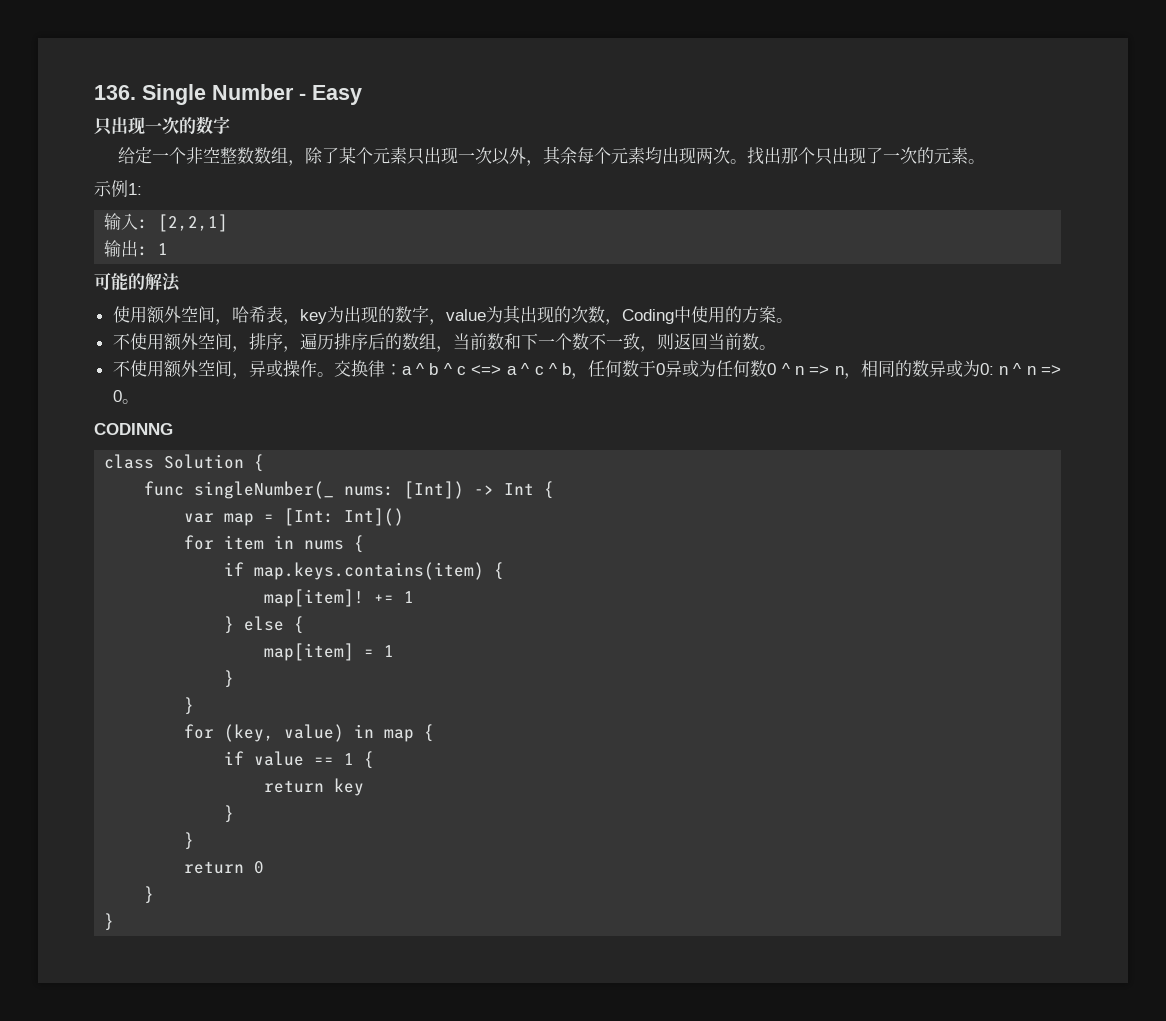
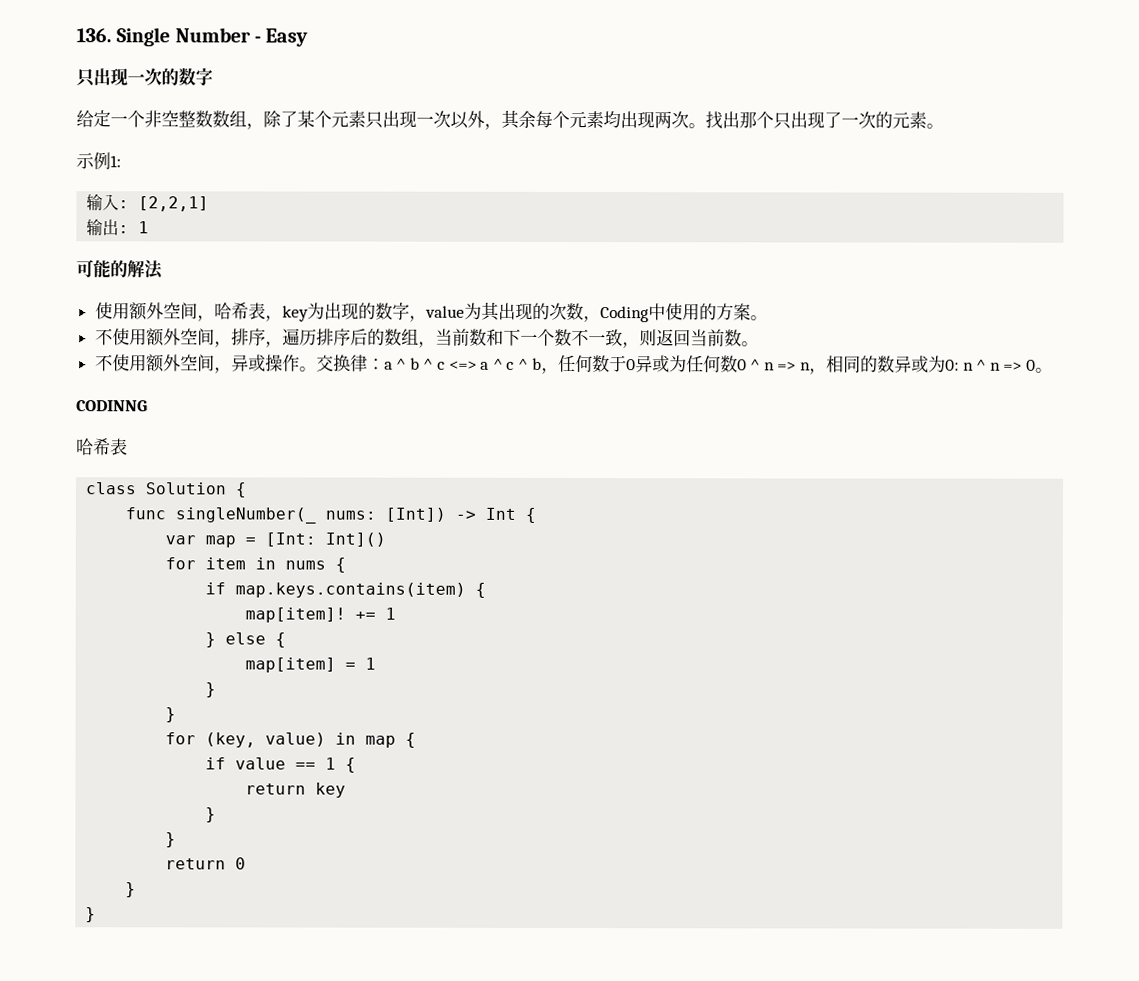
(173, 429) none -> [76,438,128,456] // 哈希表

